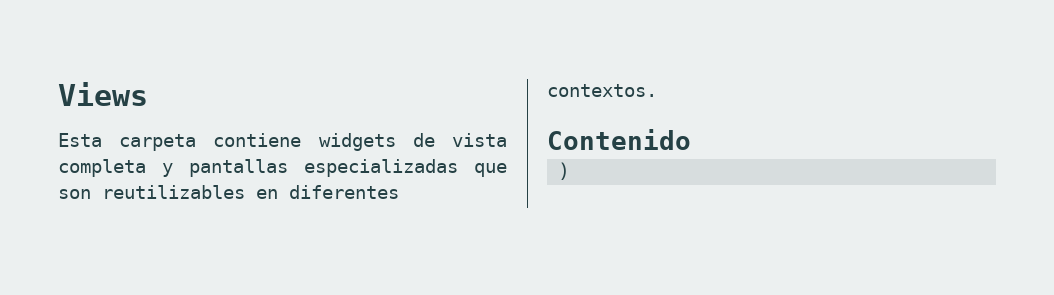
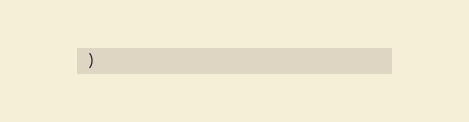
[58,82,148,106] [58,133,507,151] [58,159,507,177] [58,185,399,199] [547,84,657,97] [547,129,691,150] Views // Esta carpeta contiene widgets de vista completa y pantallas especializadas que son reutilizables en diferentes contextos. // Contenido // -> (86, 60) none

